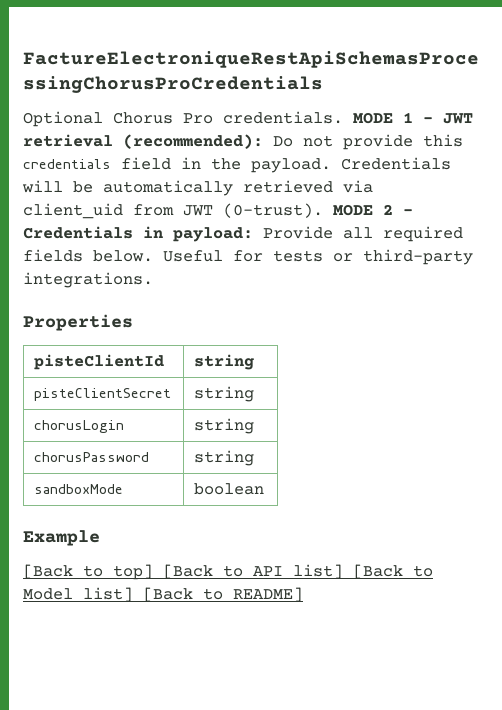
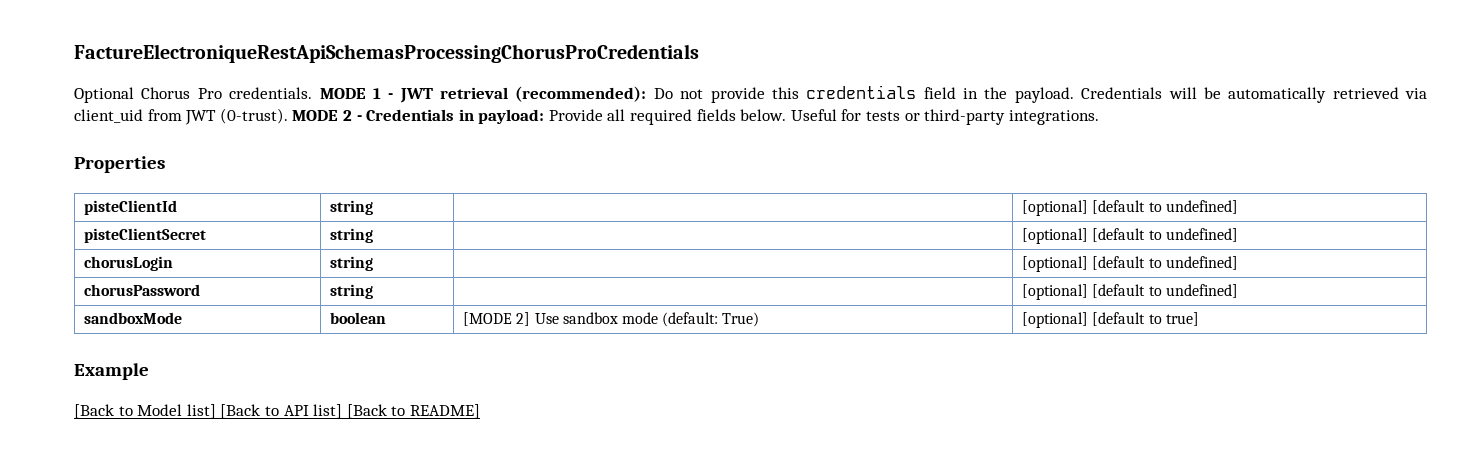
[34,388,172,401] [194,386,255,402] [34,420,125,433] [194,418,255,434] [34,452,150,462] [194,450,255,466] [34,484,124,494] [194,483,265,495] // pisteClientSecret | string // chorusLogin | string // chorusPassword | string // sandboxMode | boolean -> [1022,200,1238,216] [84,228,207,243] [330,228,374,243] [1022,228,1238,244] [84,256,174,271] [330,256,374,271] [1022,256,1238,272] [84,284,201,296] [330,284,374,299] [1022,284,1238,300] [84,312,183,324] [330,312,387,324] [463,312,760,327] [1022,312,1199,328] | | [optional] [default to undefined] // pisteClientSecret | string | | [optional] [default to undefined] // chorusLogin | string | | [optional] [default to undefined] // chorusPassword | string | | [optional] [default to undefined] // sandboxMode | boolean | [MODE 2] Use sandbox mode (default: True) | [optional] [default to true]
[113,564,153,580] top] -> [137,404,216,419] Model list]
[23,587,223,602] Model list] [Back to -> (406, 411) none

